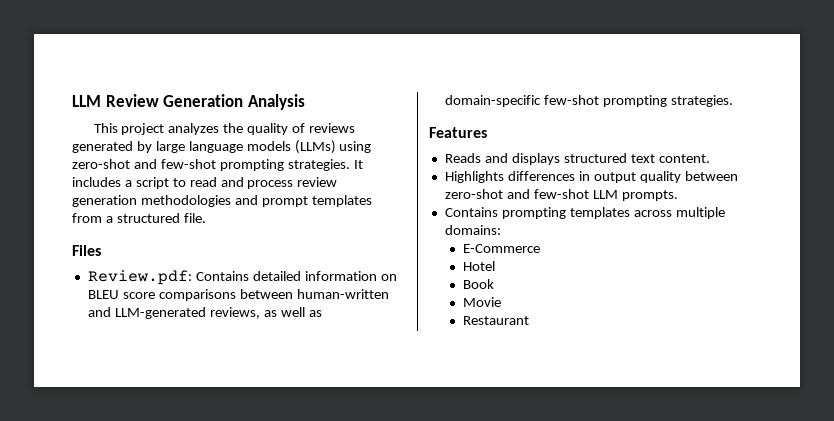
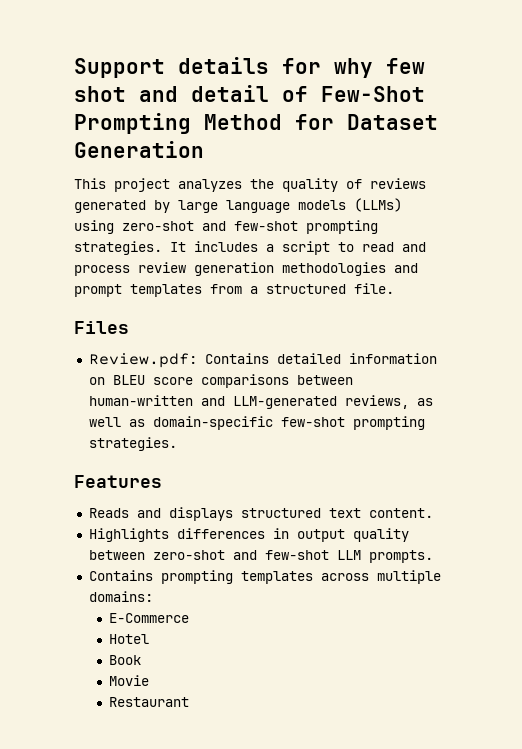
[72,94,159,107] LLM Review -> [74,57,425,78] [74,85,425,102] [74,113,438,134] Support details for why few shot and detail of Few-Shot Prompting Method for Dataset
[247,94,305,110] Analysis -> (204, 149) none

